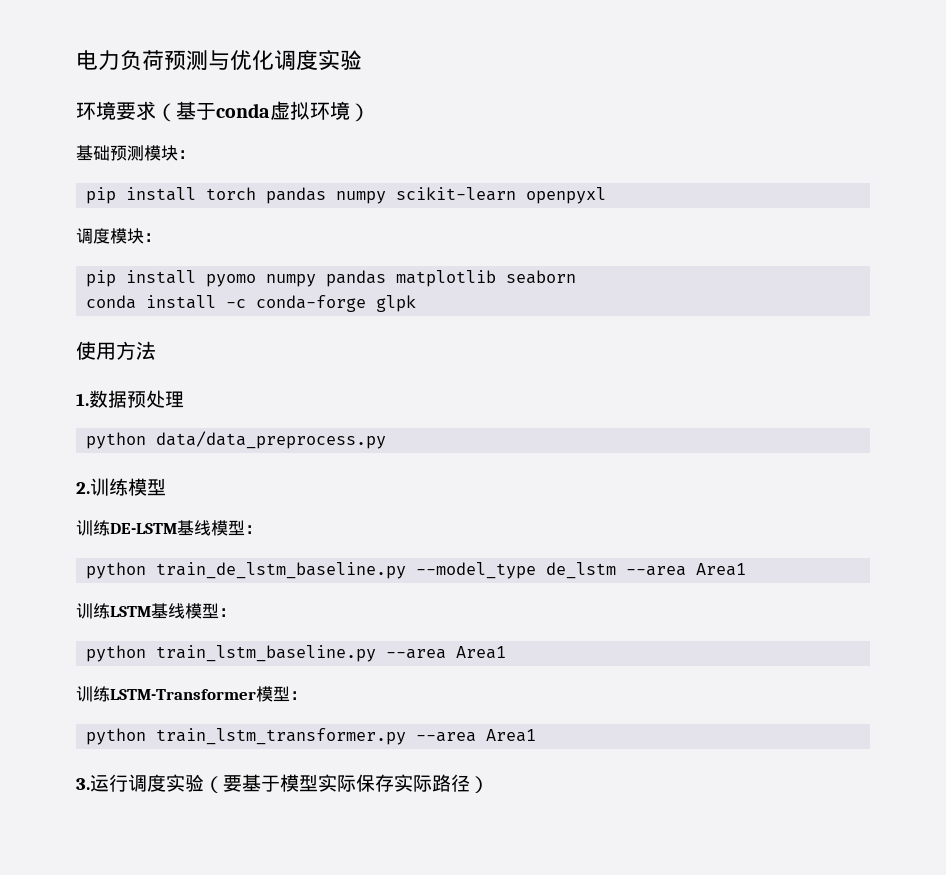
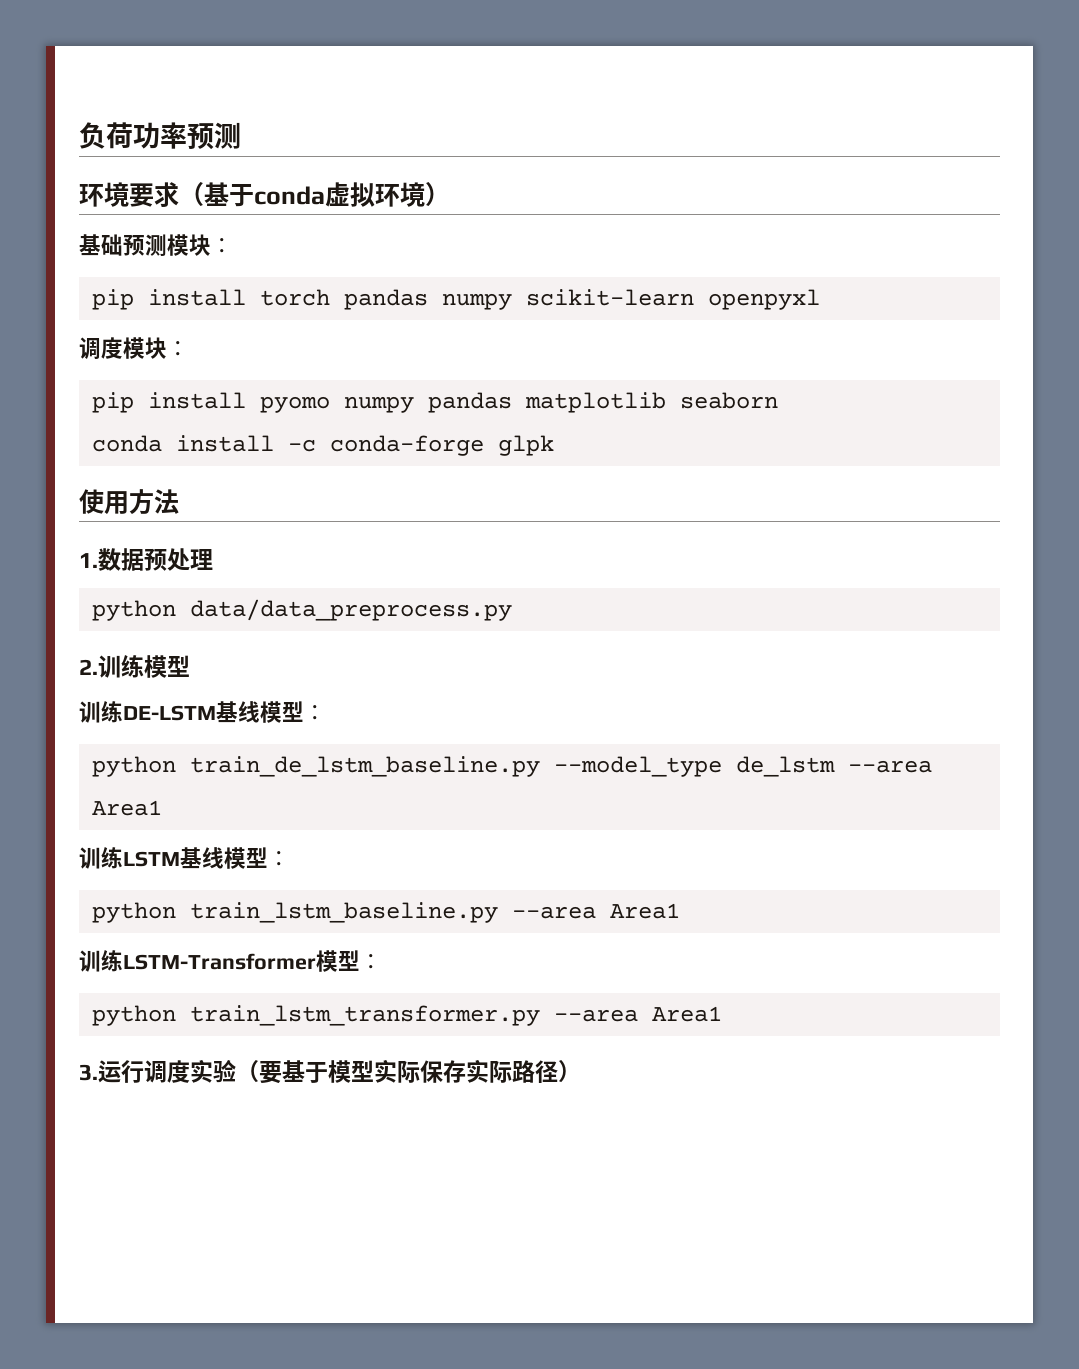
[76,50,362,71] 电力负荷预测与优化调度实验 -> [79,122,241,150] 负荷功率预测

